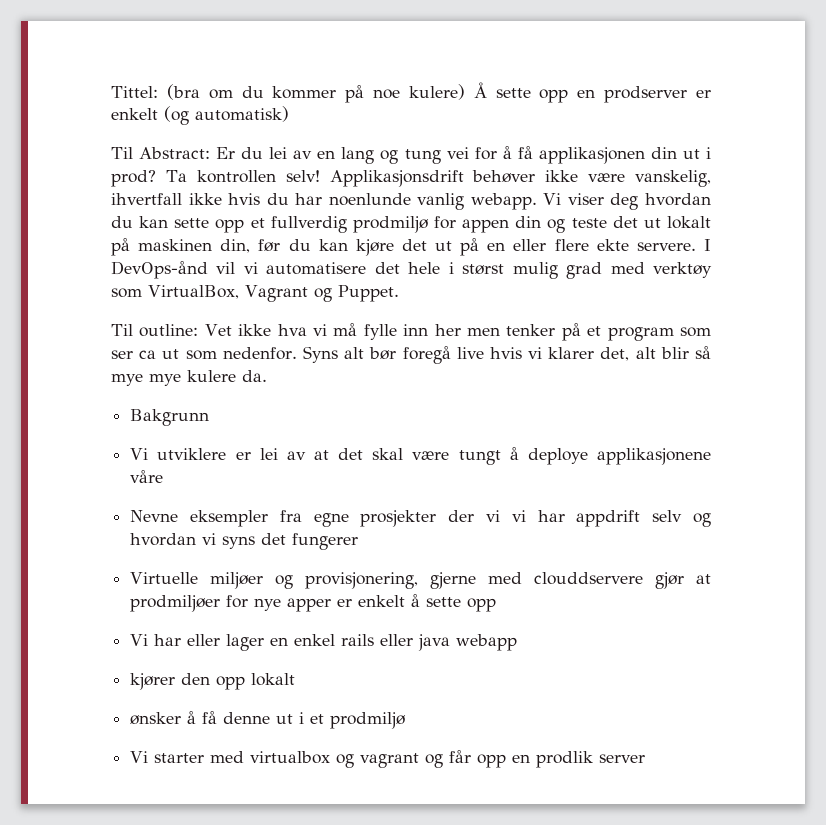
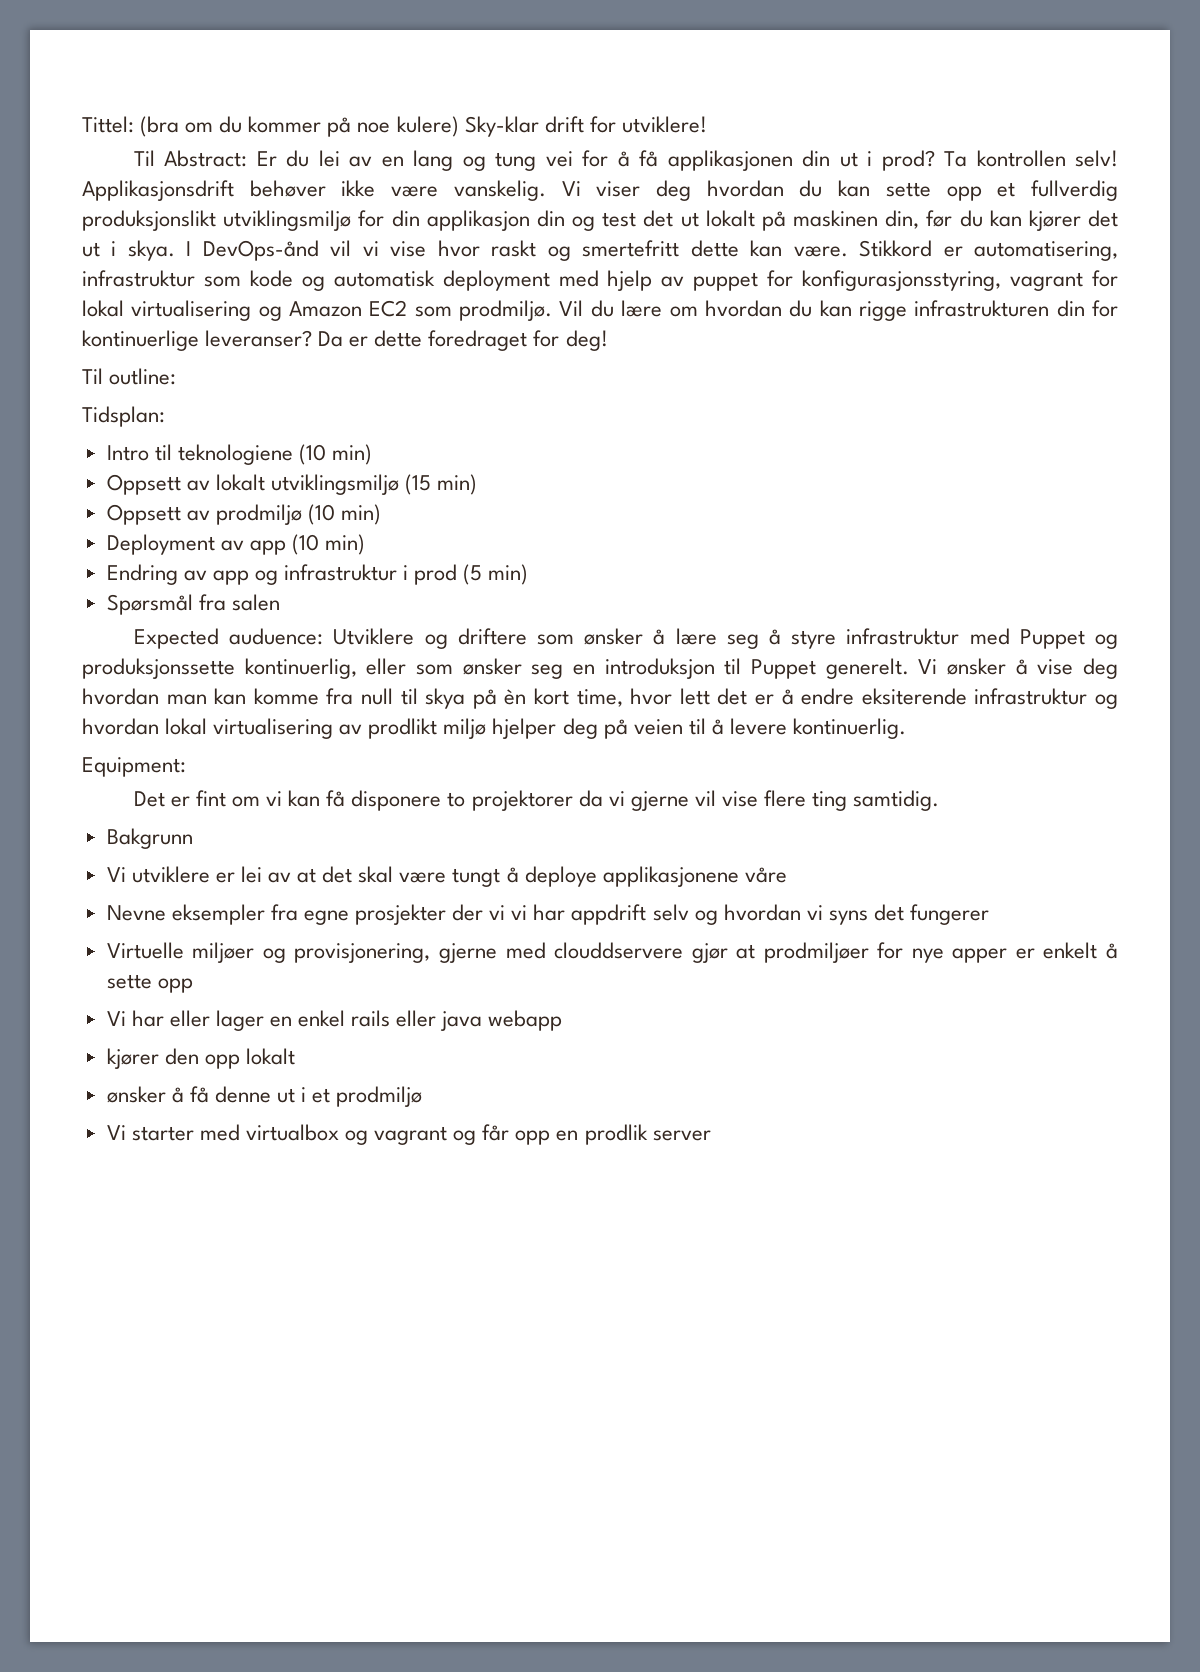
[473,82,711,103] [111,106,289,125] Å sette opp en prodserver er enkelt (og automatisk) -> [464,116,707,137] Sky-klar drift for utviklere!
[635,170,711,187] [111,193,537,210] vanskelig, ihvertfall ikke hvis du har noenlunde vanlig webapp. -> [453,180,546,201] vanskelig.
[352,216,510,233] prodmiljø for appen -> [82,210,530,231] produksjonslikt utviklingsmiljø for din applikasjon
[571,218,607,228] teste -> [602,212,637,227] test
[355,238,711,256] [111,261,712,279] [111,285,399,302] [111,323,712,341] [111,346,711,364] [111,370,267,386] kjøre det ut på en eller flere ekte servere. I DevOps-ånd vil vi automatisere det hele i størst mulig grad med verktøy som VirtualBox, Vagrant og Puppet. // Til outline: Vet ikke hva vi må fylle inn her men tenker på et program som ser ca ut som nedenfor. Syns alt bør foregå live hvis vi klarer det, alt blir så mye mye kulere da. -> [1028,210,1118,231] [82,240,1119,261] [82,270,1118,291] [82,300,1119,321] [82,330,608,351] [82,368,177,385] [82,406,165,427] [106,444,373,465] [106,474,478,495] [106,504,382,525] [106,534,366,555] [106,564,529,585] [106,594,280,615] [133,628,1119,649] [82,658,1118,679] [82,688,1119,709] [82,718,906,739] [82,757,186,777] [133,790,940,811] kjører det ut i skya. I DevOps-ånd vil vi vise hvor raskt og smertefritt dette kan være. Stikkord er automatisering, infrastruktur som kode og automatisk deployment med hjelp av puppet for konfigurasjonsstyring, vagrant for lokal virtualisering og Amazon EC2 som prodmiljø. Vil du lære om hvordan du kan rigge infrastrukturen din for kontinuerlige leveranser? Da er dette foredraget for deg! // Til outline: // Tidsplan: // Intro til teknologiene (10 min) // Oppsett av lokalt utviklingsmiljø (15 min) // Oppsett av prodmiljø (10 min) // Deployment av app (10 min) // Endring av app og infrastruktur i prod (5 min) // Spørsmål fra salen // Expected auduence: Utviklere og driftere som ønsker å lære seg å styre infrastruktur med Puppet og produksjonssette kontinuerlig, eller som ønsker seg en introduksjon til Puppet generelt. Vi ønsker å vise deg hvordan man kan komme fra null til skya på èn kort time, hvor lett det er å endre eksiterende infrastruktur og hvordan lokal virtualisering av prodlikt miljø hjelper deg på veien til å levere kontinuerlig. // Equipment: // Det er fint om vi kan få disponere to projektorer da vi gjerne vil vise flere ting samtidig.

